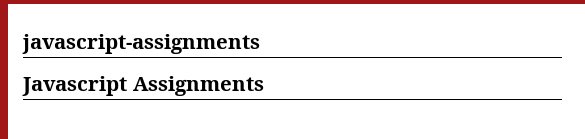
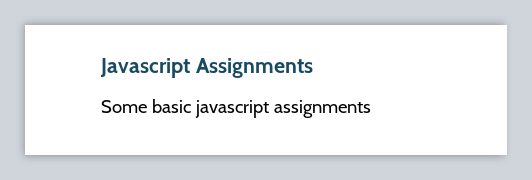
[22,34,260,54] javascript-assignments // -> (100, 68) none
(264, 86) none -> [101,99,371,118] // Some basic javascript assignments

